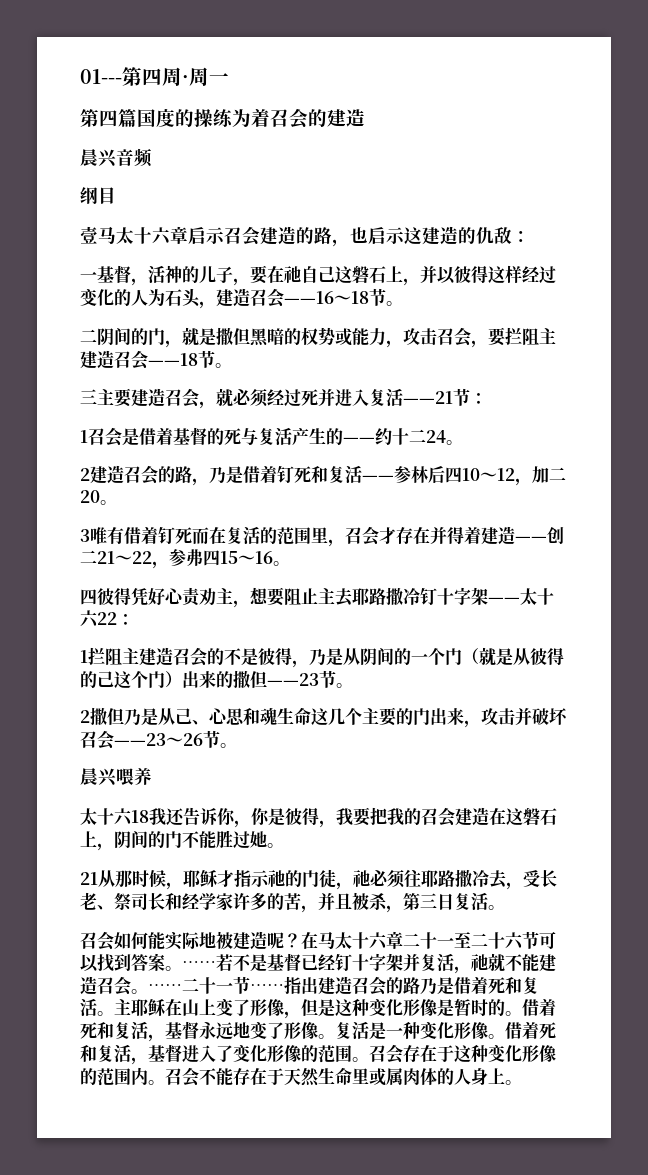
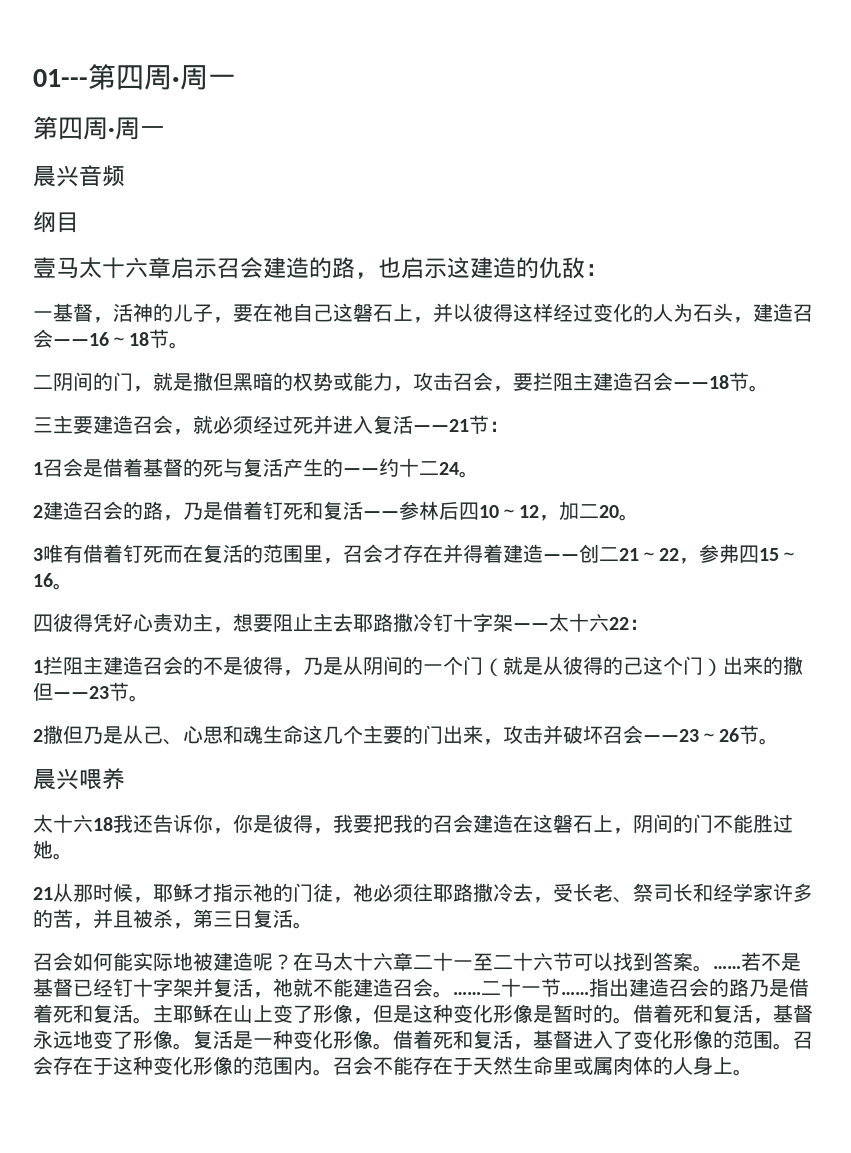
[118,108,365,129] 篇国度的操练为着召会的建造 -> [83,117,165,140] 周·周一

